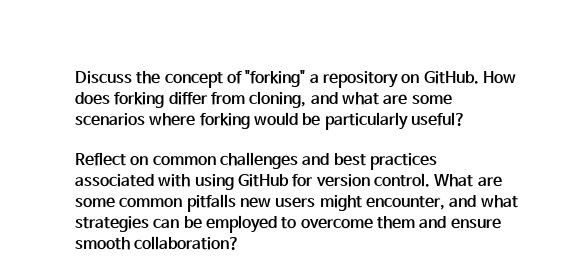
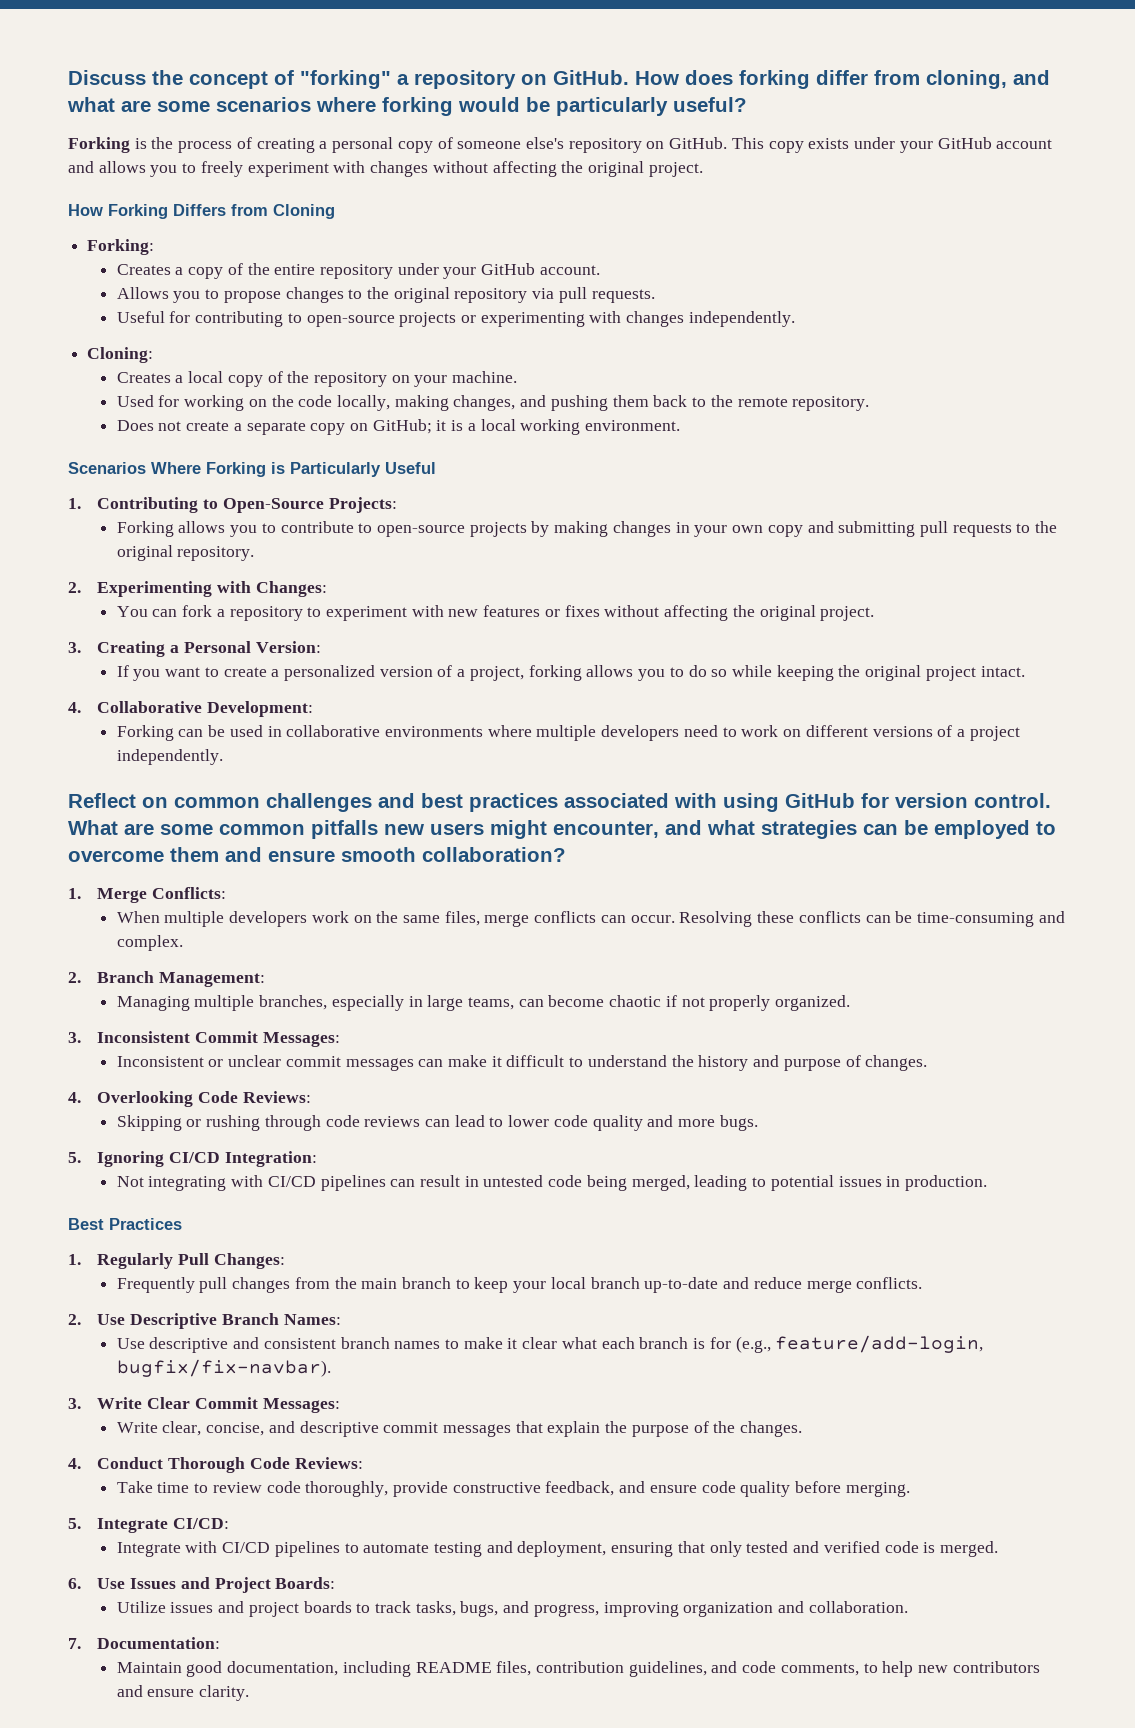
(466, 119) none -> [68,137,1053,153] [68,161,703,177] [68,204,335,219] [87,239,155,255] [116,263,600,279] [116,287,655,303] [116,311,795,327] [87,347,154,363] [116,371,518,387] [116,395,870,411] [116,419,681,435] [68,462,436,477] [68,497,397,513] [116,521,1058,537] [116,545,255,561] [68,581,327,597] [116,605,875,621] [68,641,321,657] [116,665,1025,681] [68,701,314,717] [116,725,1020,741] [116,749,223,765] // Forking is the process of creating a personal copy of someone else's repository on GitHub. This copy exists under your GitHub account and allows you to freely experiment with changes without affecting the original project. // How Forking Differs from Cloning // Forking: // Creates a copy of the entire repository under your GitHub account. // Allows you to propose changes to the original repository via pull requests. // Useful for contributing to open-source projects or experimenting with changes independently. // Cloning: // Creates a local copy of the repository on your machine. // Used for working on the code locally, making changes, and pushing them back to the remote repository. // Does not create a separate copy on GitHub; it is a local working environment. // Scenarios Where Forking is Particularly Useful // 1. Contributing to Open-Source Projects: // Forking allows you to contribute to open-source projects by making changes in your own copy and submitting pull requests to the original repository. // 2. Experimenting with Changes: // You can fork a repository to experiment with new features or fixes without affecting the original project. // 3. Creating a Personal Version: // If you want to create a personalized version of a project, forking allows you to do so while keeping the original project intact. // 4. Collaborative Development: // Forking can be used in collaborative environments where multiple developers need to work on different versions of a project independently.
(241, 243) none -> [68,887,227,903] [116,911,1065,927] [116,935,183,951] [68,971,266,987] [116,995,851,1011] [68,1031,340,1047] [116,1055,928,1071] [68,1091,311,1107] [116,1115,758,1131] [68,1151,317,1167] [116,1175,987,1191] [68,1218,182,1230] [68,1253,285,1269] [116,1277,923,1293] [68,1313,341,1329] [116,1335,984,1353] [116,1359,331,1377] [68,1397,340,1413] [116,1421,803,1437] [68,1457,363,1473] [116,1481,910,1497] [68,1518,230,1533] [116,1541,998,1557] [68,1577,336,1593] [116,1601,908,1617] [68,1637,221,1649] [116,1661,1040,1677] [116,1685,250,1701] // 1. Merge Conflicts: // When multiple developers work on the same files, merge conflicts can occur. Resolving these conflicts can be time-consuming and complex. // 2. Branch Management: // Managing multiple branches, especially in large teams, can become chaotic if not properly organized. // 3. Inconsistent Commit Messages: // Inconsistent or unclear commit messages can make it difficult to understand the history and purpose of changes. // 4. Overlooking Code Reviews: // Skipping or rushing through code reviews can lead to lower code quality and more bugs. // 5. Ignoring CI/CD Integration: // Not integrating with CI/CD pipelines can result in untested code being merged, leading to potential issues in production. // Best Practices // 1. Regularly Pull Changes: // Frequently pull changes from the main branch to keep your local branch up-to-date and reduce merge conflicts. // 2. Use Descriptive Branch Names: // Use descriptive and consistent branch names to make it clear what each branch is for (e.g., feature/add-login, bugfix/fix-navbar). // 3. Write Clear Commit Messages: // Write clear, concise, and descriptive commit messages that explain the purpose of the changes. // 4. Conduct Thorough Code Reviews: // Take time to review code thoroughly, provide constructive feedback, and ensure code quality before merging. // 5. Integrate CI/CD: // Integrate with CI/CD pipelines to automate testing and deployment, ensuring that only tested and verified code is merged. // 6. Use Issues and Project Boards: // Utilize issues and project boards to track tasks, bugs, and progress, improving organization and collaboration. // 7. Documentation: // Maintain good documentation, including README files, contribution guidelines, and code comments, to help new contributors and ensure clarity.

